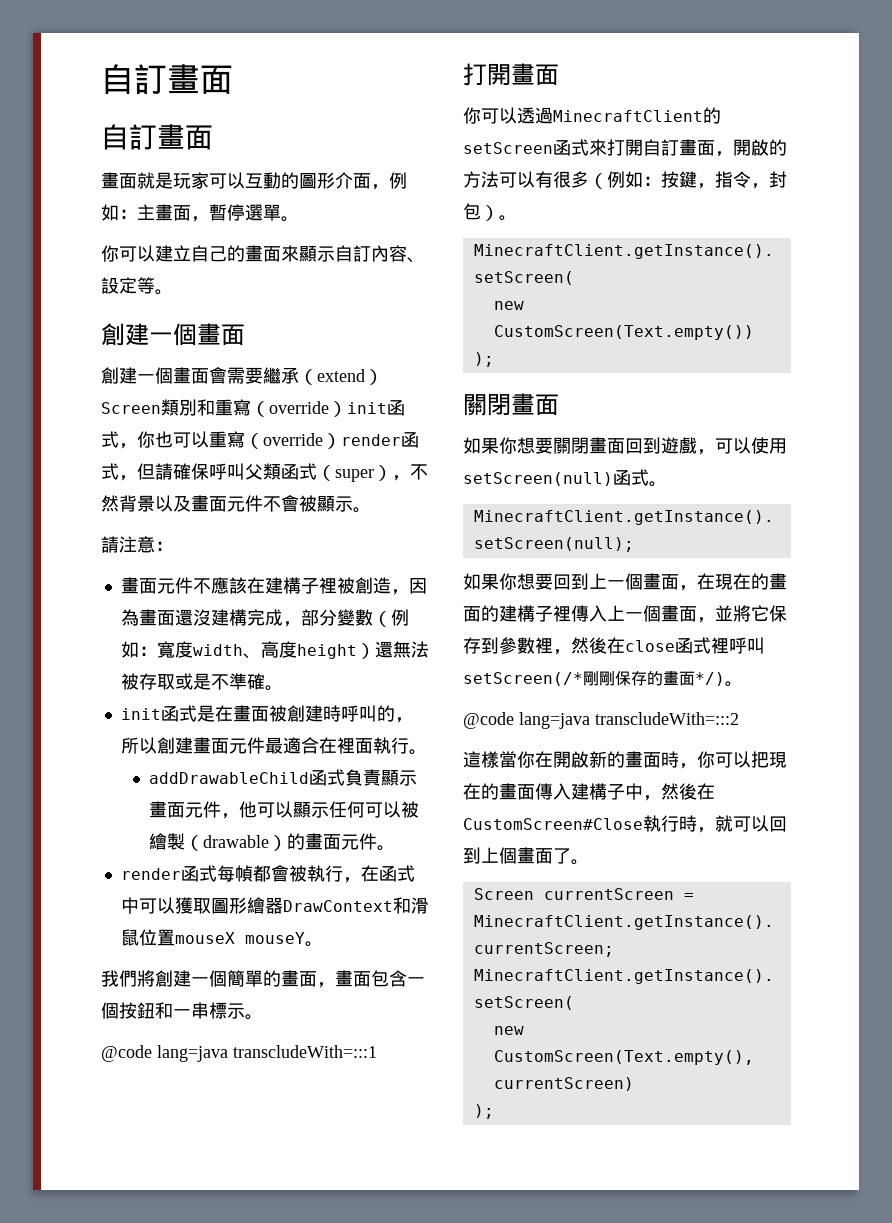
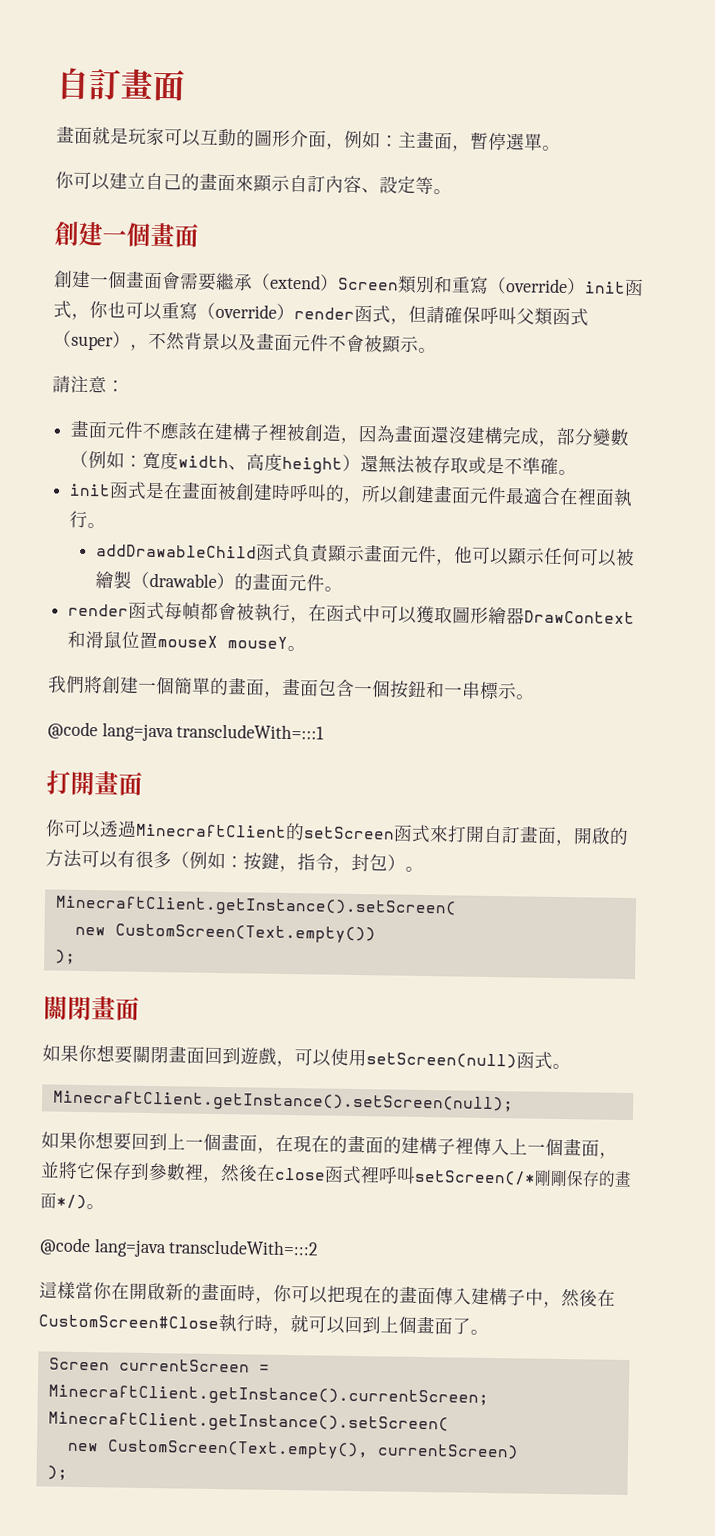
[101,64,233,94] [101,124,213,150] 自訂畫面 // 自訂畫面 -> [56,67,186,102] 自訂畫面

